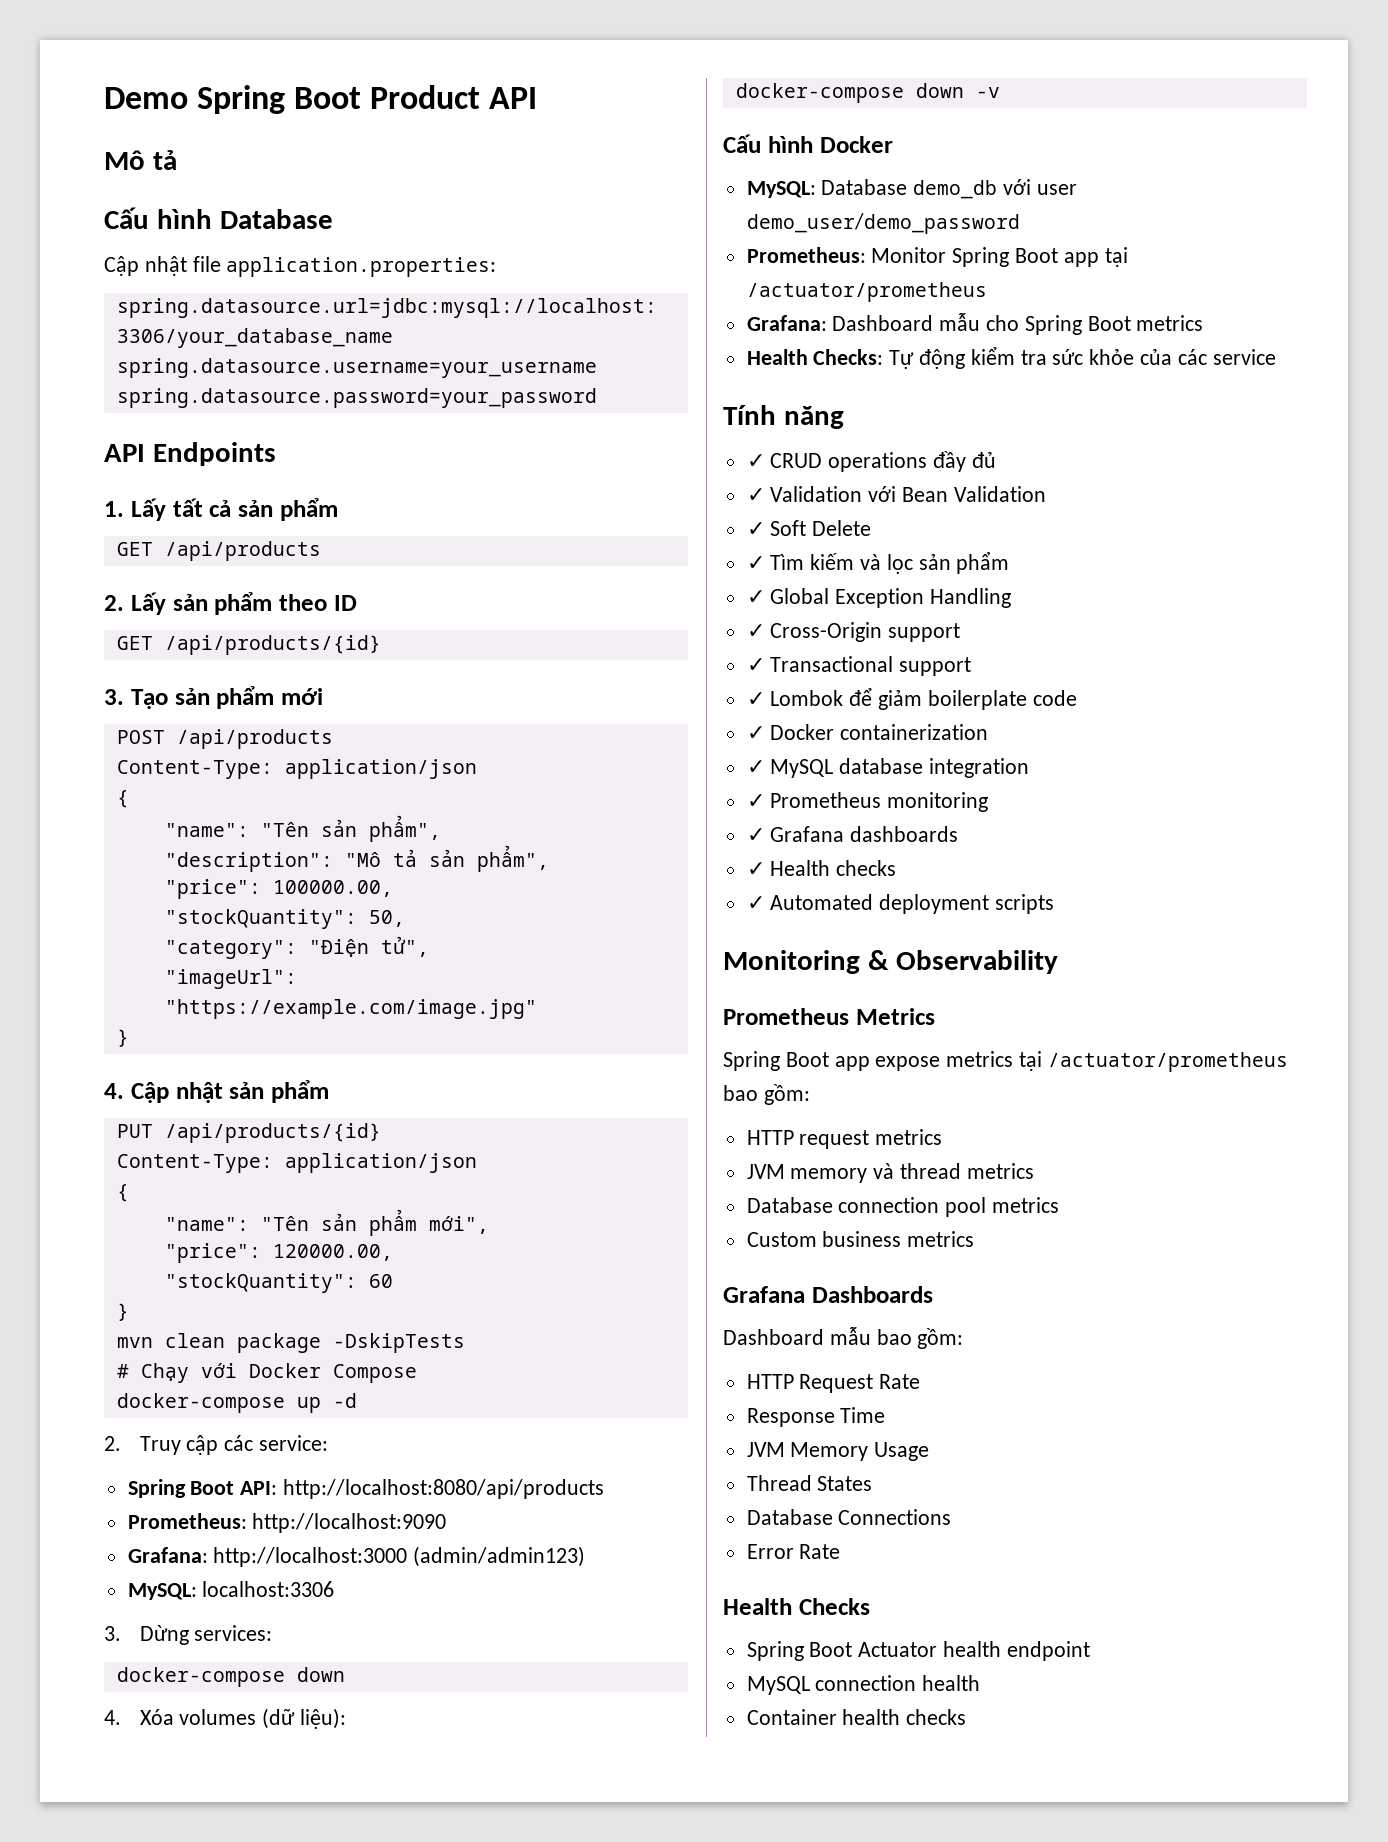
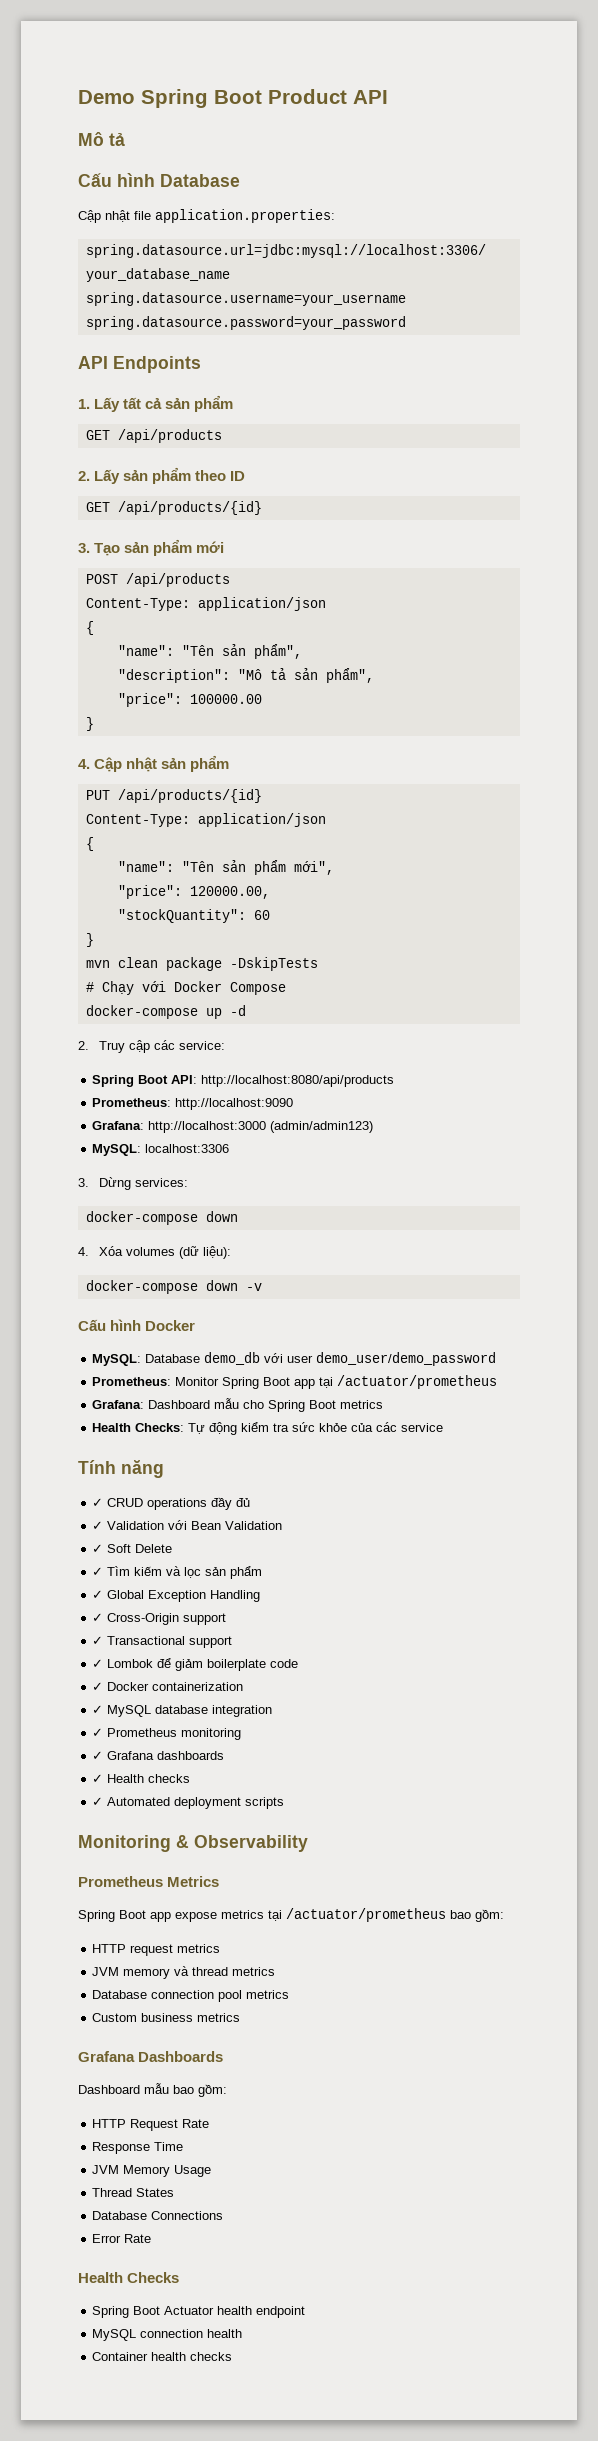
[272,880,393,897] [164,909,405,929] [164,936,429,959] [164,969,297,989] [164,999,537,1019] 100000.00, // "stockQuantity": 50, // "category": "Điện tử", // "imageUrl": "https://example.com/image.jpg" -> [189,694,262,704] 100000.00

